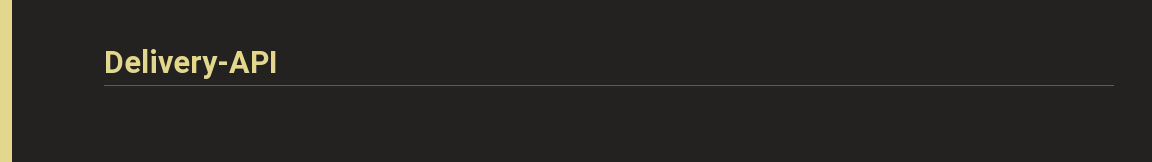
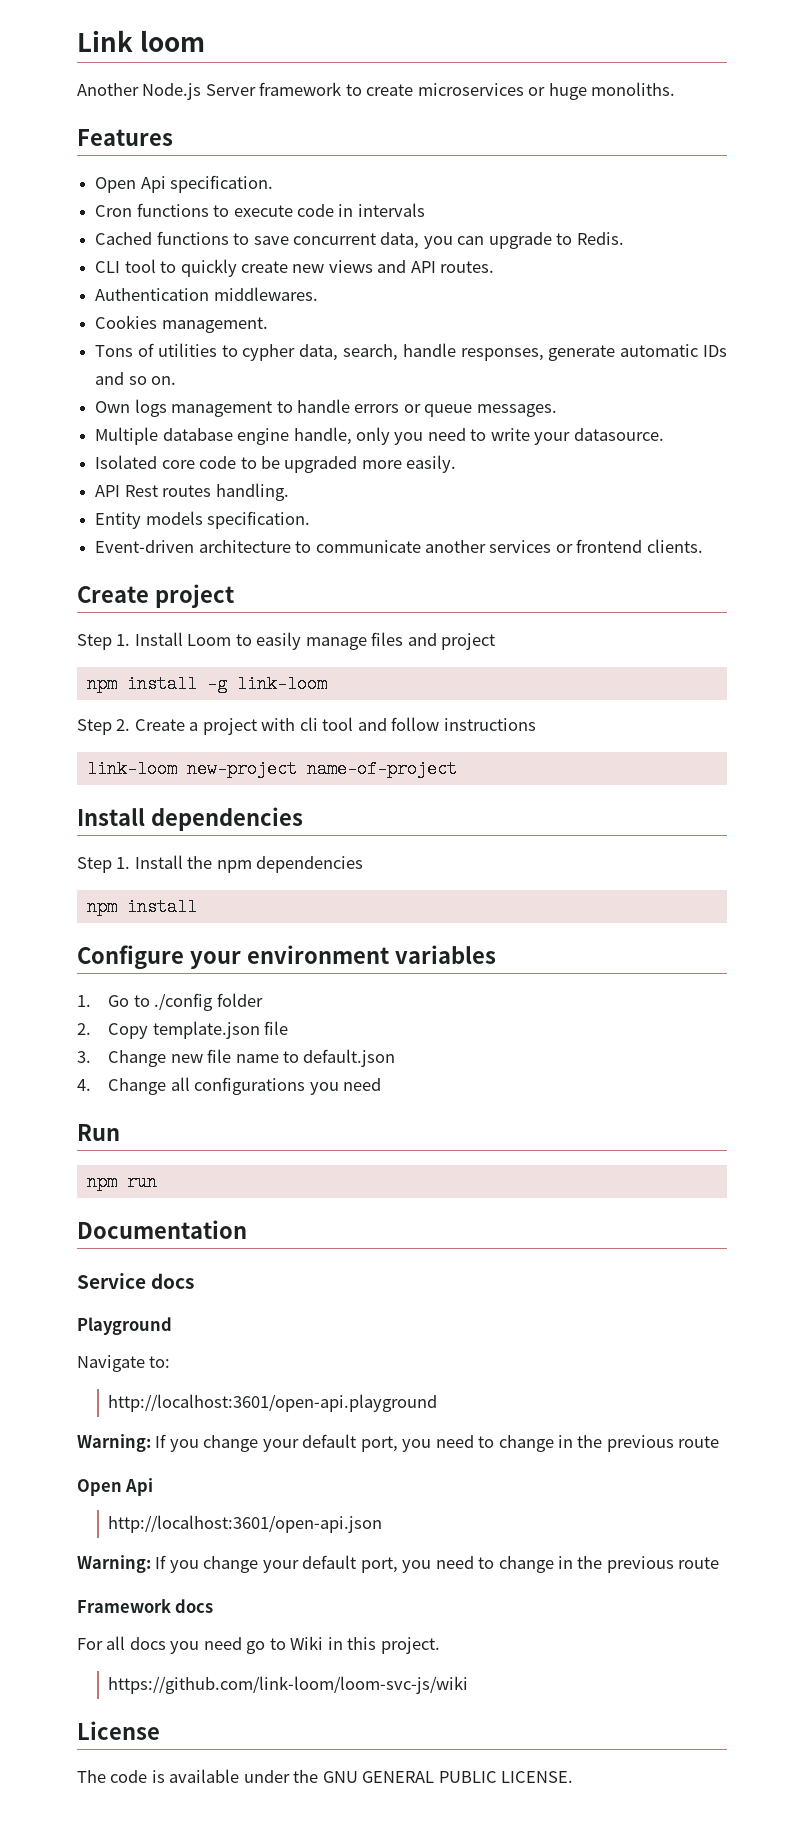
[104,49,278,79] Delivery-API -> [77,30,206,52] [77,82,676,100] [77,129,173,146] [95,175,274,193] [95,203,425,217] [95,231,624,249] [95,259,495,277] [95,287,318,301] [95,315,268,333] [95,343,727,361] [95,372,177,385] [95,399,557,417] [95,427,664,445] [95,455,457,473] [95,483,289,501] [95,511,311,529] [95,539,703,553] [77,584,234,608] [77,632,496,650] [86,675,327,693] [77,717,536,735] [86,760,457,778] [77,807,303,831] [77,855,364,873] [86,898,197,916] [77,945,496,970] [77,993,263,1011] [77,1021,289,1039] [77,1049,396,1067] [77,1077,381,1095] [77,1124,120,1141] [86,1173,157,1191] [77,1220,247,1239] [77,1273,195,1289] [77,1317,172,1335] [77,1355,171,1372] [108,1394,438,1412] [77,1434,720,1452] [77,1478,154,1496] [108,1515,383,1533] [77,1555,720,1573] [77,1599,214,1613] [77,1636,440,1654] [108,1676,469,1694] [77,1721,160,1740] [77,1769,574,1783] Link loom // Another Node.js Server framework to create microservices or huge monoliths. // Features // Open Api specification. // Cron functions to execute code in intervals // Cached functions to save concurrent data, you can upgrade to Redis. // CLI tool to quickly create new views and API routes. // Authentication middlewares. // Cookies management. // Tons of utilities to cypher data, search, handle responses, generate automatic IDs and so on. // Own logs management to handle errors or queue messages. // Multiple database engine handle, only you need to write your datasource. // Isolated core code to be upgraded more easily. // API Rest routes handling. // Entity models specification. // Event-driven architecture to communicate another services or frontend clients. // Create project // Step 1. Install Loom to easily manage files and project // npm install -g link-loom // Step 2. Create a project with cli tool and follow instructions // link-loom new-project name-of-project // Install dependencies // Step 1. Install the npm dependencies // npm install // Configure your environment variables // 1. Go to ./config folder // 2. Copy template.json file // 3. Change new file name to default.json // 4. Change all configurations you need // Run // npm run // Documentation // Service docs // Playground // Navigate to: // http://localhost:3601/open-api.playground // Warning: If you change your default port, you need to change in the previous route // Open Api // http://localhost:3601/open-api.json // Warning: If you change your default port, you need to change in the previous route // Framework docs // For all docs you need go to Wiki in this project. // https://github.com/link-loom/loom-svc-js/wiki // License // The code is available under the GNU GENERAL PUBLIC LICENSE.

